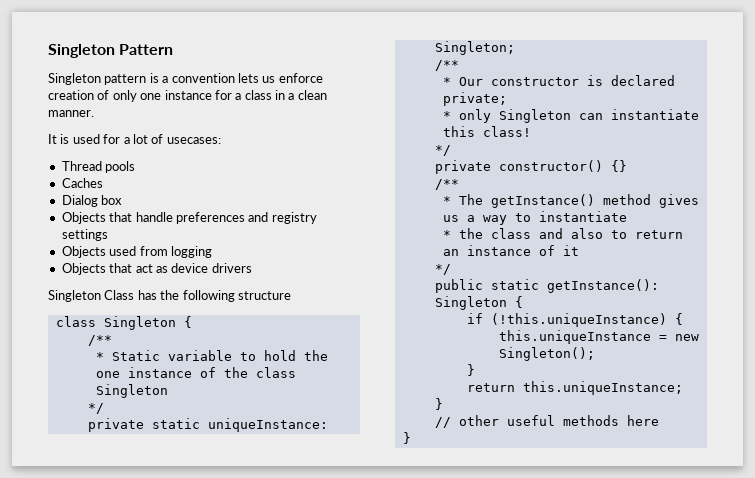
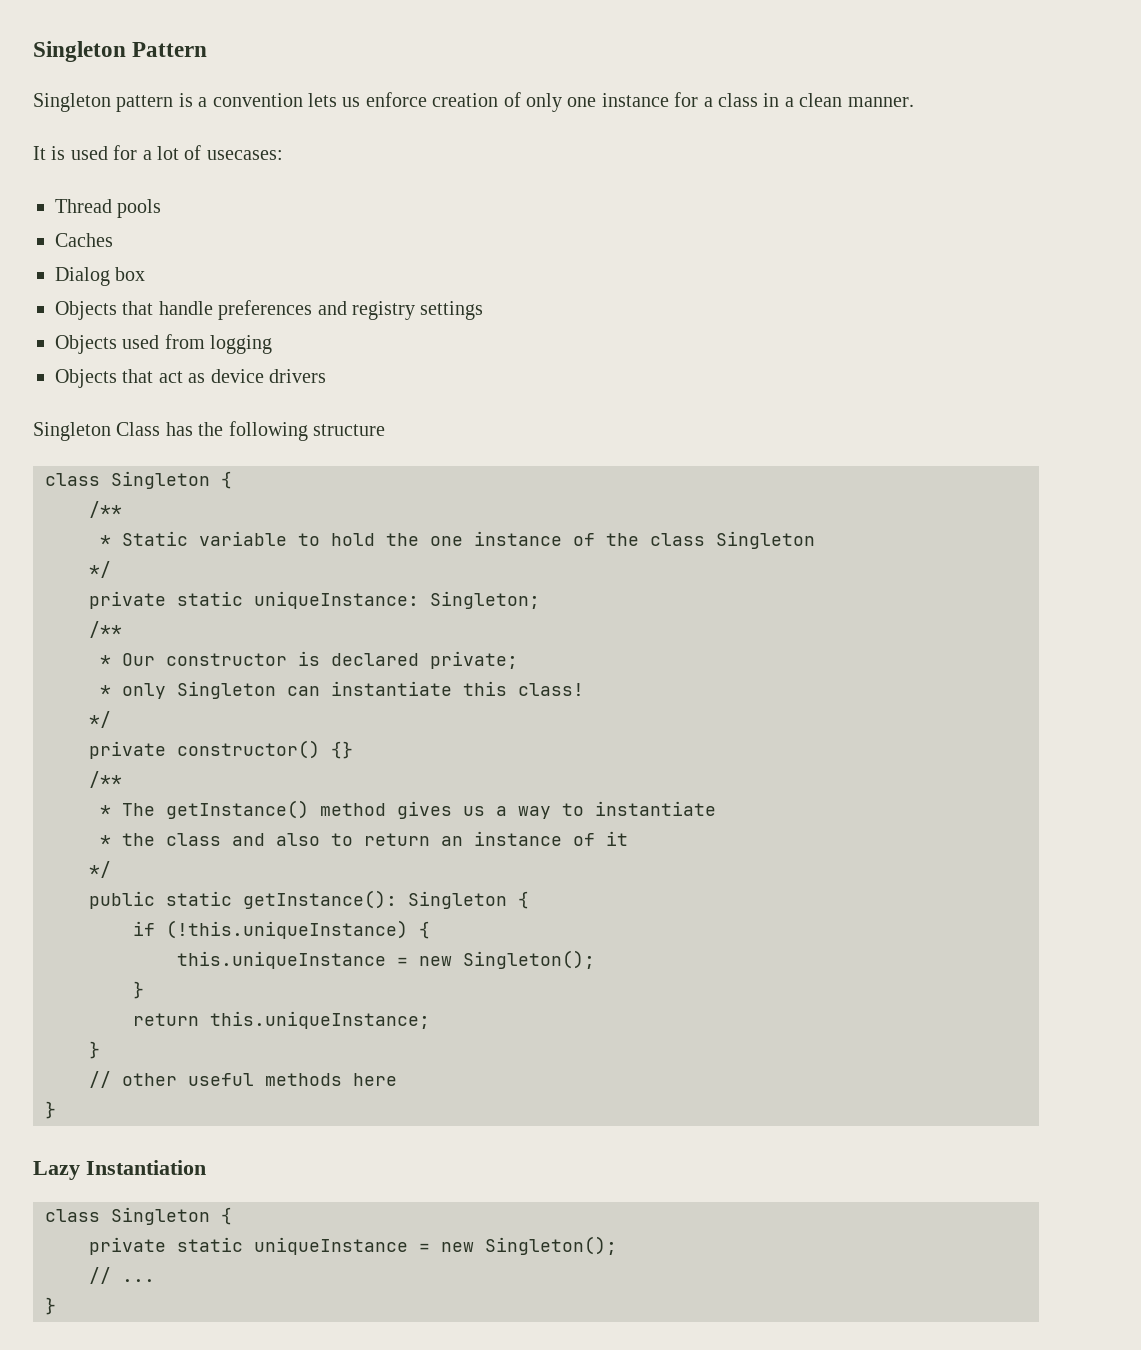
(411, 438) none -> [33,1160,206,1180] [45,1207,232,1225] [89,1236,617,1255] [89,1267,155,1284] [45,1297,56,1315] // Lazy Instantiation // class Singleton { // private static uniqueInstance = new Singleton(); // // ... // }

